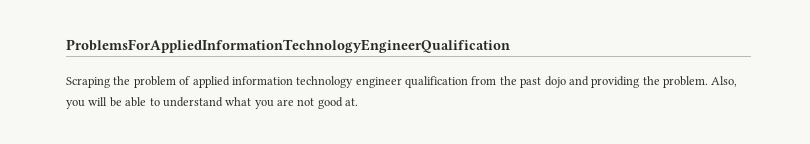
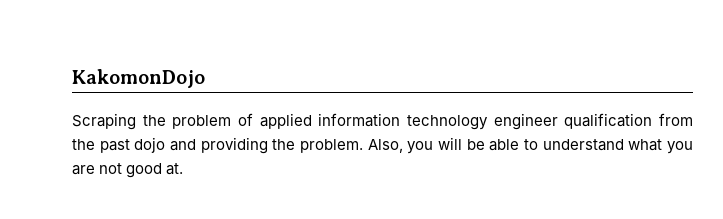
[66,39,510,53] ProblemsForAppliedInformationTechnologyEngineerQualification -> [72,69,205,88] KakomonDojo

